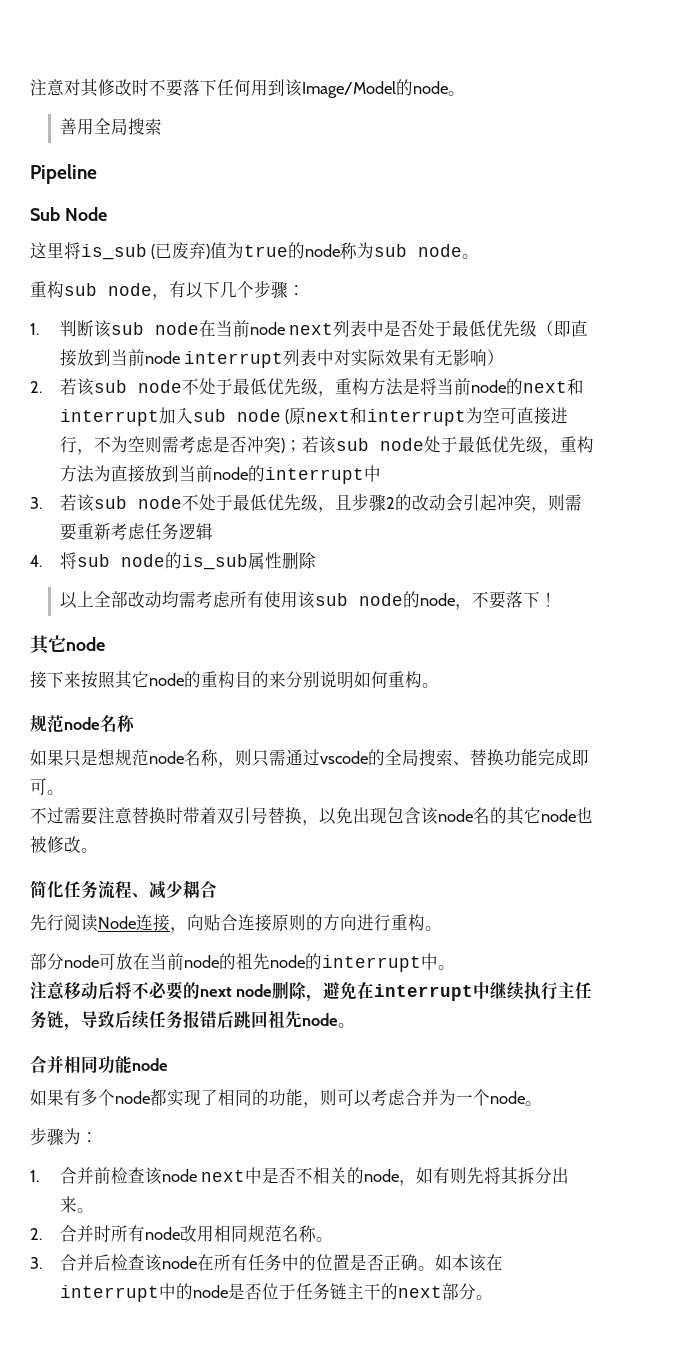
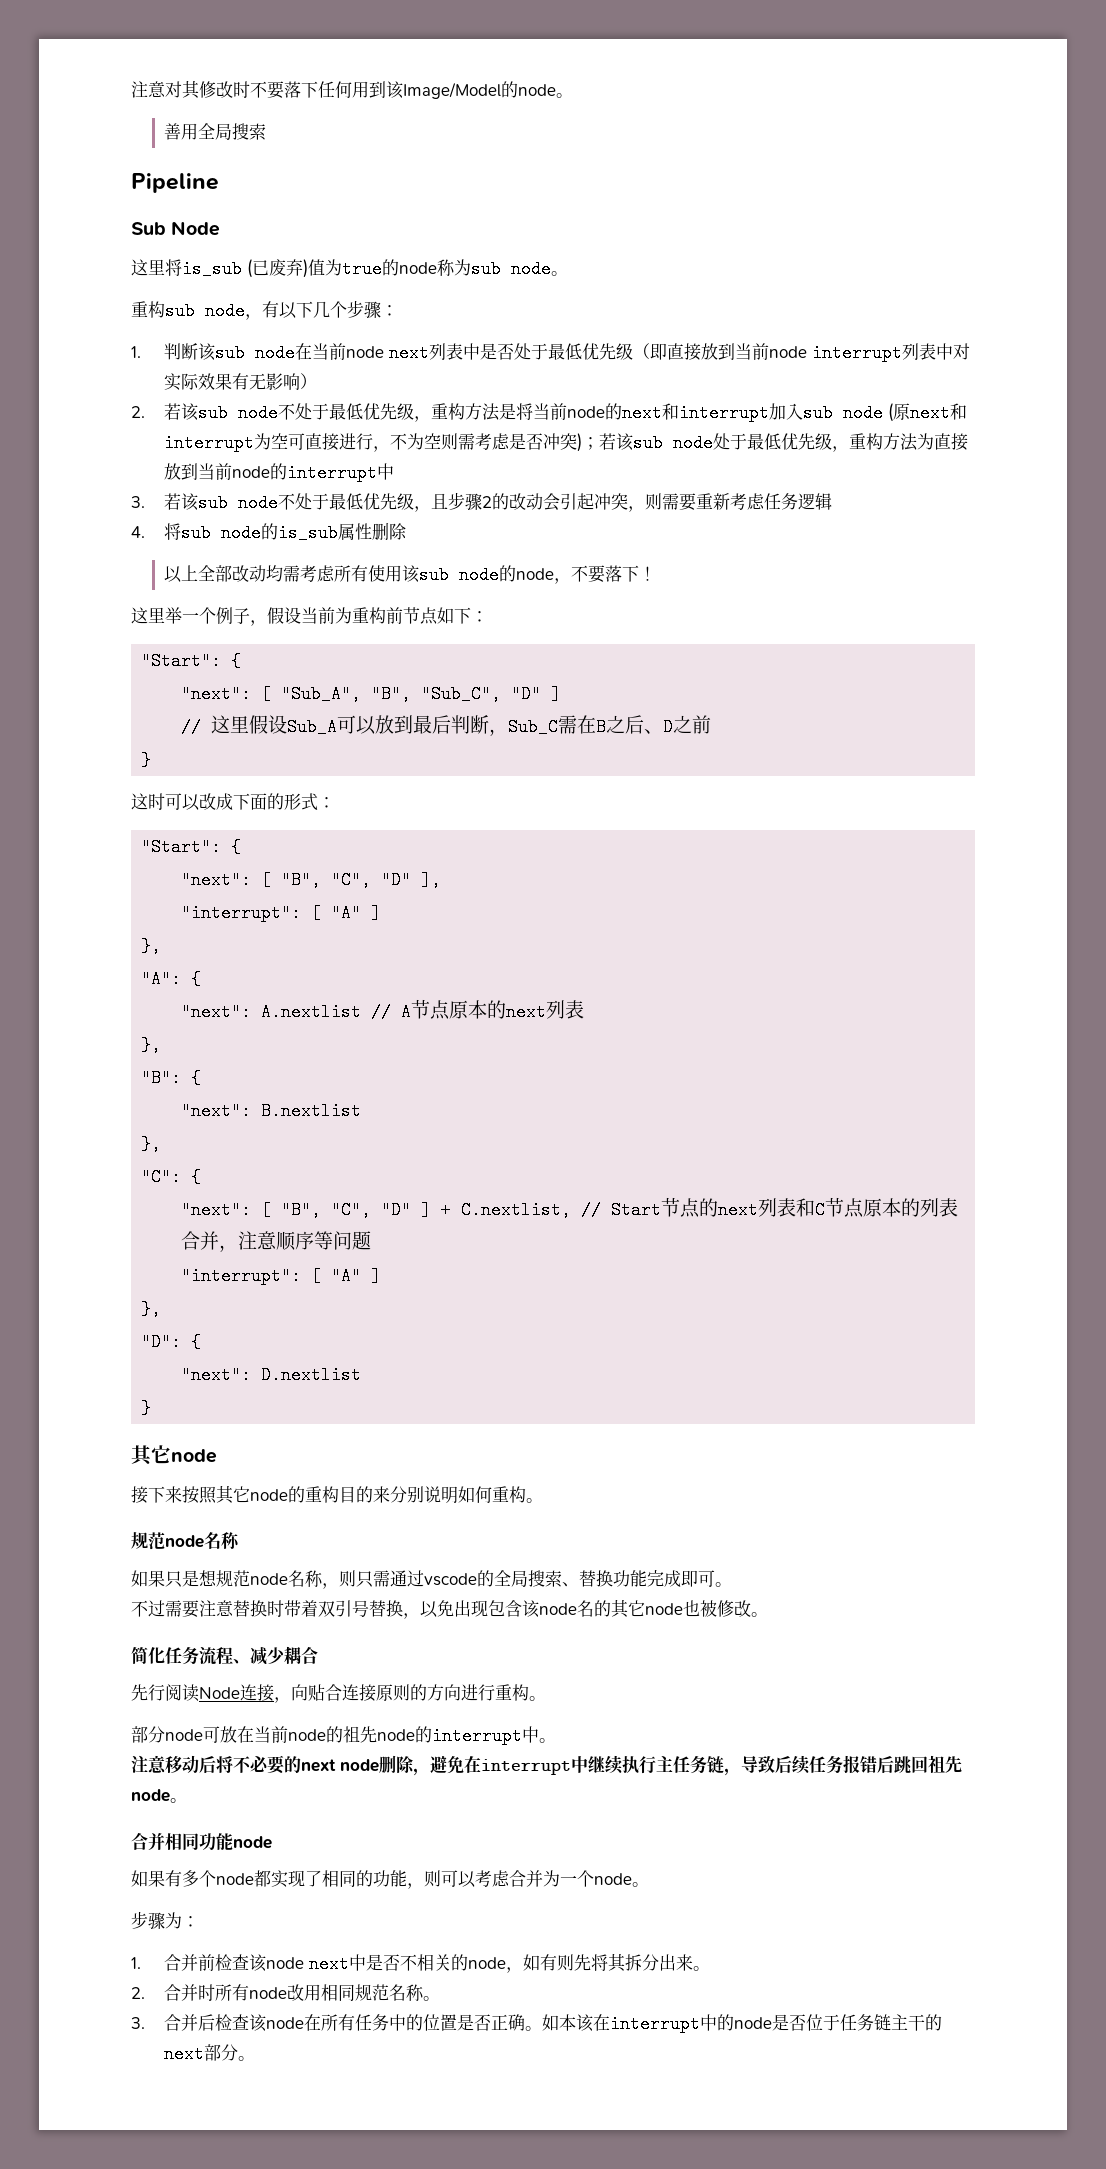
(557, 599) none -> [131,607,488,626] [141,652,242,670] [181,685,562,703] [181,715,712,736] [141,751,152,769] [131,793,335,811] [141,838,242,856] [181,871,442,889] [181,904,382,922] [141,937,162,955] [141,970,202,988] [181,999,585,1021] [141,1036,162,1054] [141,1069,202,1087] [181,1102,362,1120] [141,1135,162,1153] [141,1168,202,1186] [181,1197,959,1219] [181,1231,372,1252] [181,1267,382,1285] [141,1300,162,1318] [141,1333,202,1351] [181,1366,362,1384] [141,1399,152,1417] // 这里举一个例子，假设当前为重构前节点如下： // "Start": { // "next": [ "Sub_A", "B", "Sub_C", "D" ] // // 这里假设Sub_A可以放到最后判断，Sub_C需在B之后、D之前 // } // 这时可以改成下面的形式： // "Start": { // "next": [ "B", "C", "D" ], // "interrupt": [ "A" ] // }, // "A": { // "next": A.nextlist // A节点原本的next列表 // }, // "B": { // "next": B.nextlist // }, // "C": { // "next": [ "B", "C", "D" ] + C.nextlist, // Start节点的next列表和C节点原本的列表合并，注意顺序等问题 // "interrupt": [ "A" ] // }, // "D": { // "next": D.nextlist // }

